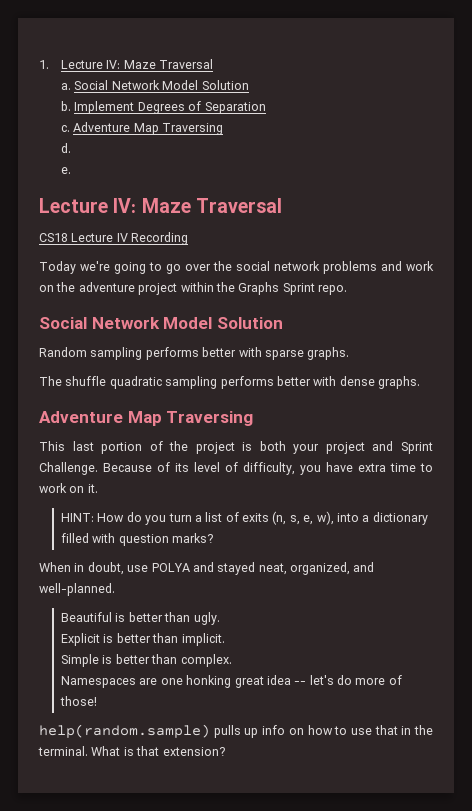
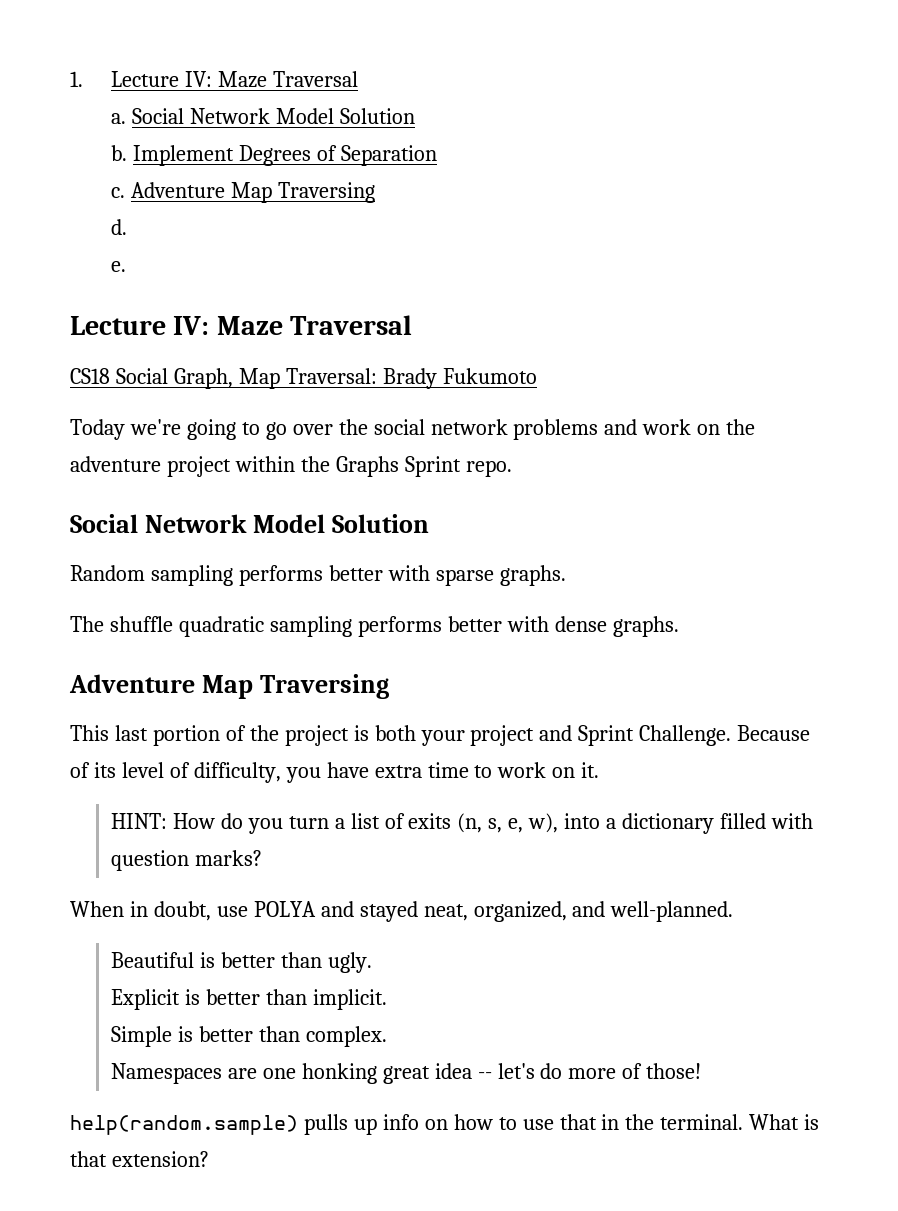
[71,232,189,245] Lecture IV Recording -> [115,368,537,389] Social Graph, Map Traversal: Brady Fukumoto

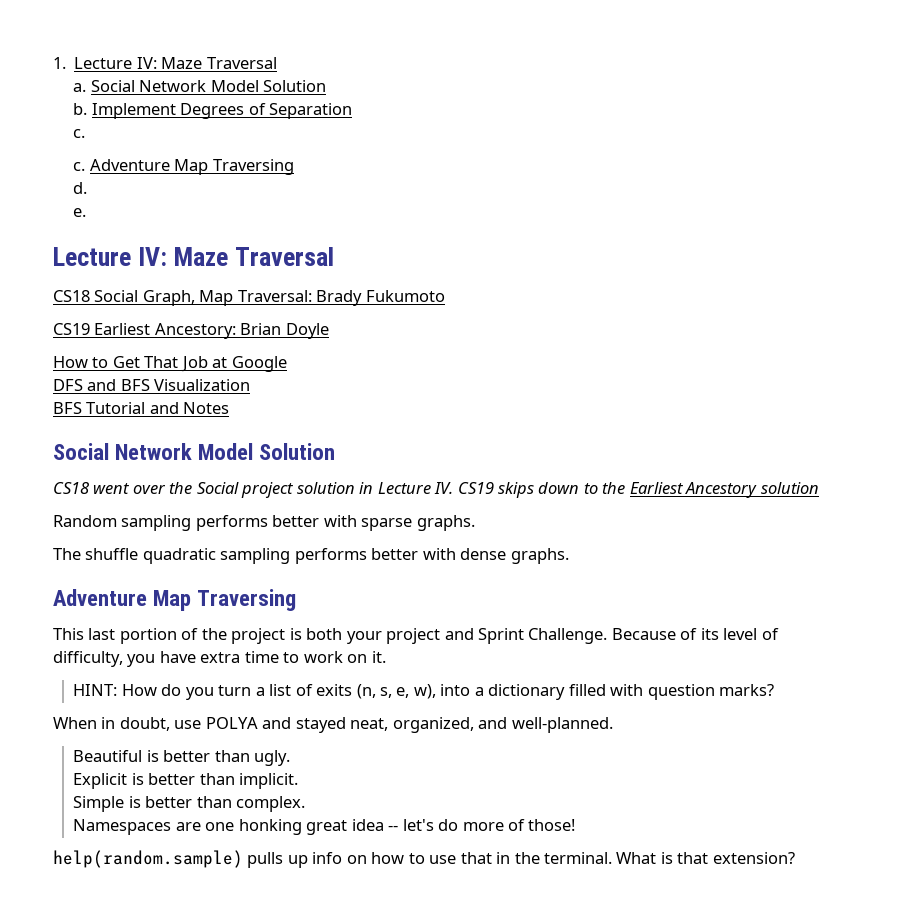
(125, 192) none -> [73,162,86,171] // c.
[70,419,756,440] [70,456,512,477] [70,514,429,533] Today we're going to go over the social network problems and work on the adventure project within the Graphs Sprint repo. // Social Network Model Solution -> [53,323,329,339] [53,356,287,372] [53,379,251,391] [53,402,230,414] [53,443,336,460] [53,482,819,498] CS19 Earliest Ancestory: Brian Doyle // How to Get That Job at Google // DFS and BFS Visualization // BFS Tutorial and Notes // Social Network Model Solution // CS18 went over the Social project solution in Lecture IV. CS19 skips down to the Earliest Ancestory solution

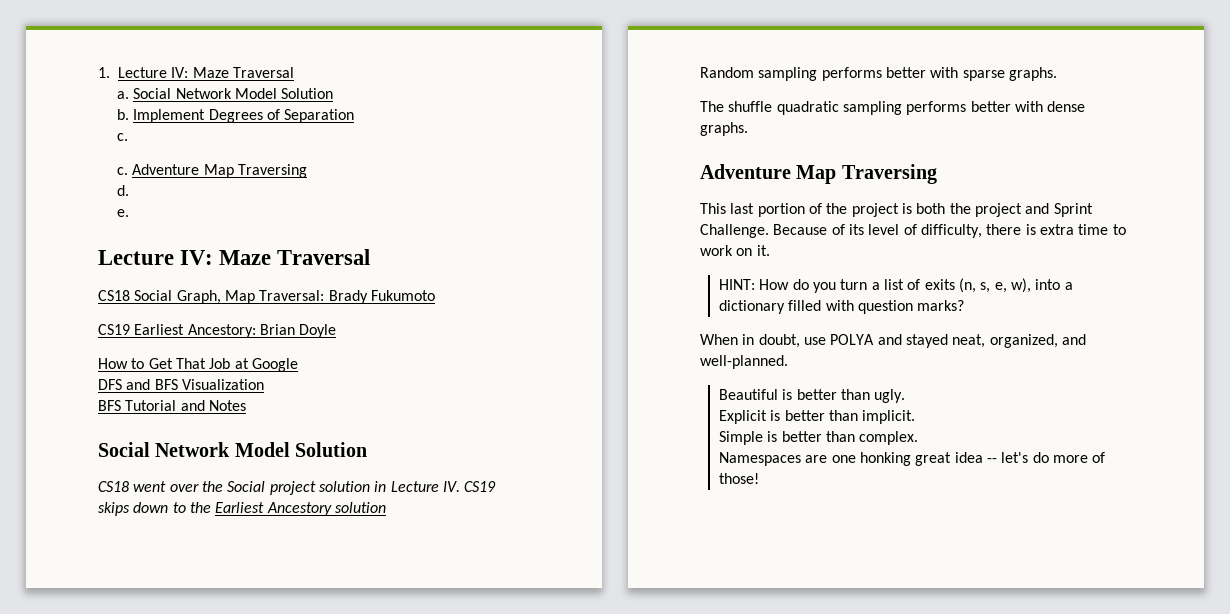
[346,631,382,644] your -> [949,203,971,214] the
[127,651,196,667] you have -> [986,224,1036,235] there is
[53,850,795,868] // help(random.sample) pulls up info on how to use that in the terminal. What is that extension? -> (760, 478) none

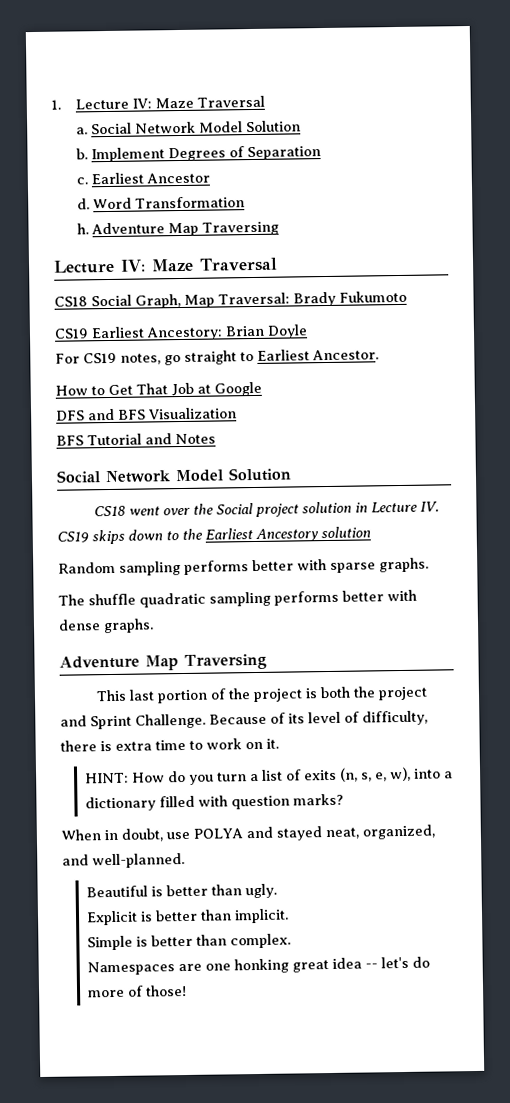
[117,164,307,178] [117,185,130,196] [117,209,130,217] // c. Adventure Map Traversing // d. // e. -> [90,172,210,185] [76,196,245,210] [76,221,279,237] Earliest Ancestor // d. Word Transformation // h. Adventure Map Traversing
(337, 331) none -> [55,349,379,366] // For CS19 notes, go straight to Earliest Ancestor.

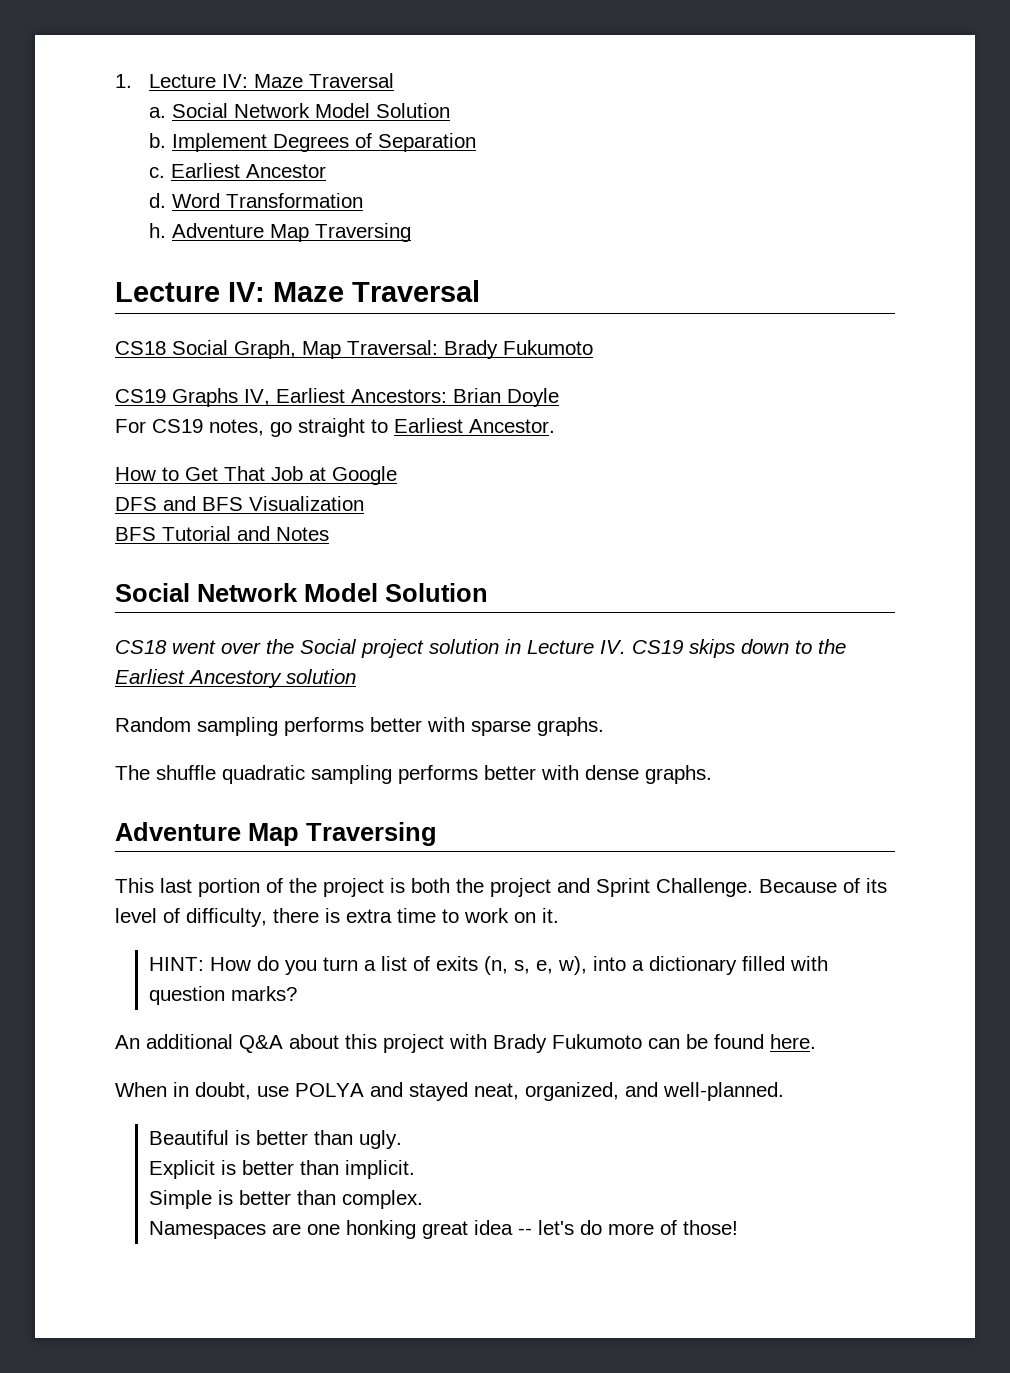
[91,326,223,341] Earliest Ancestory: -> [172,388,447,407] Graphs IV, Earliest Ancestors:
(344, 799) none -> [115,1034,816,1053] // An additional Q&A about this project with Brady Fukumoto can be found here.

